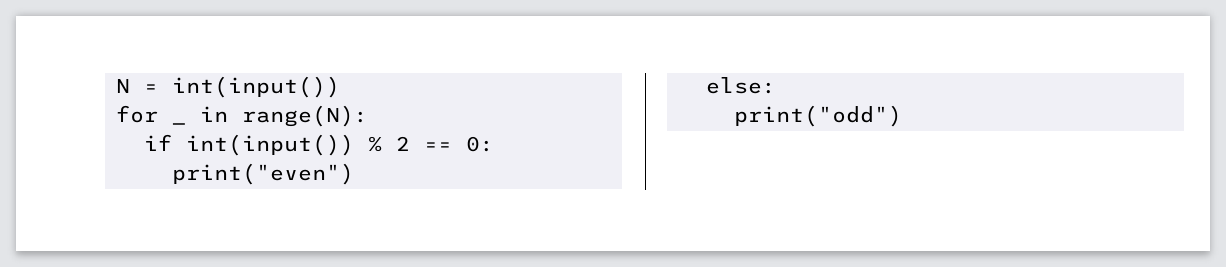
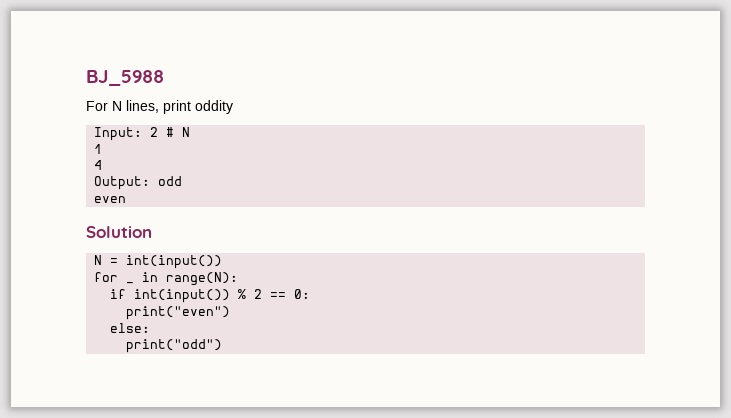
(116, 86) none -> [86,70,164,86] [86,100,233,114] [94,127,191,141] [94,144,103,154] [94,160,103,170] [94,176,183,190] [94,196,127,203] [86,226,152,238] BJ_5988 // For N lines, print oddity // Input: 2 # N // 1 // 4 // Output: odd // even // Solution //

